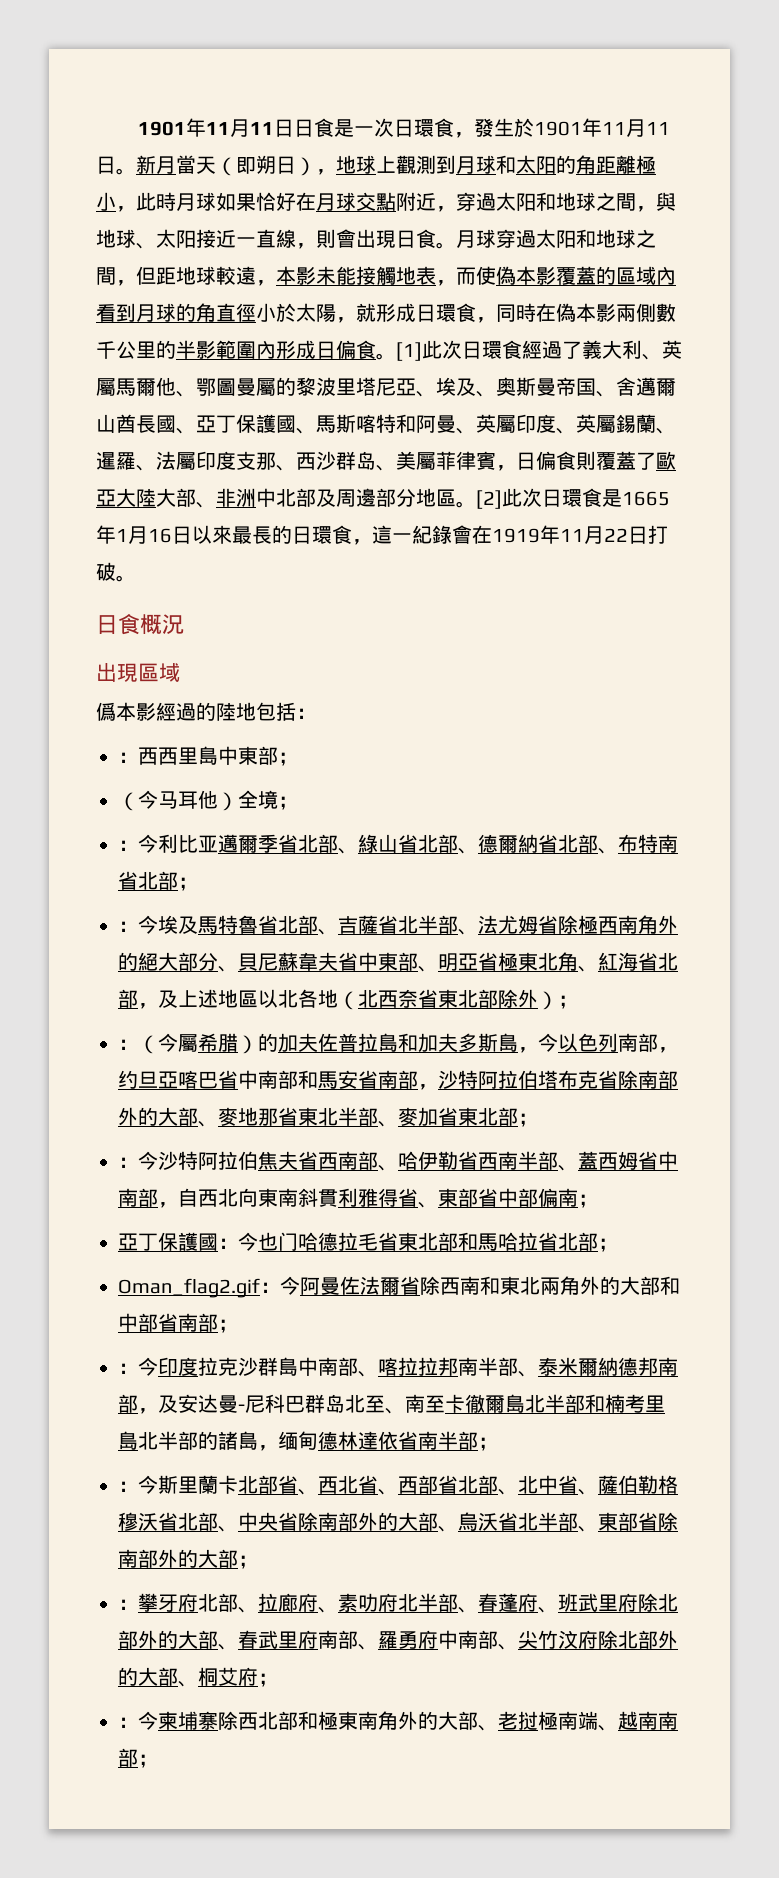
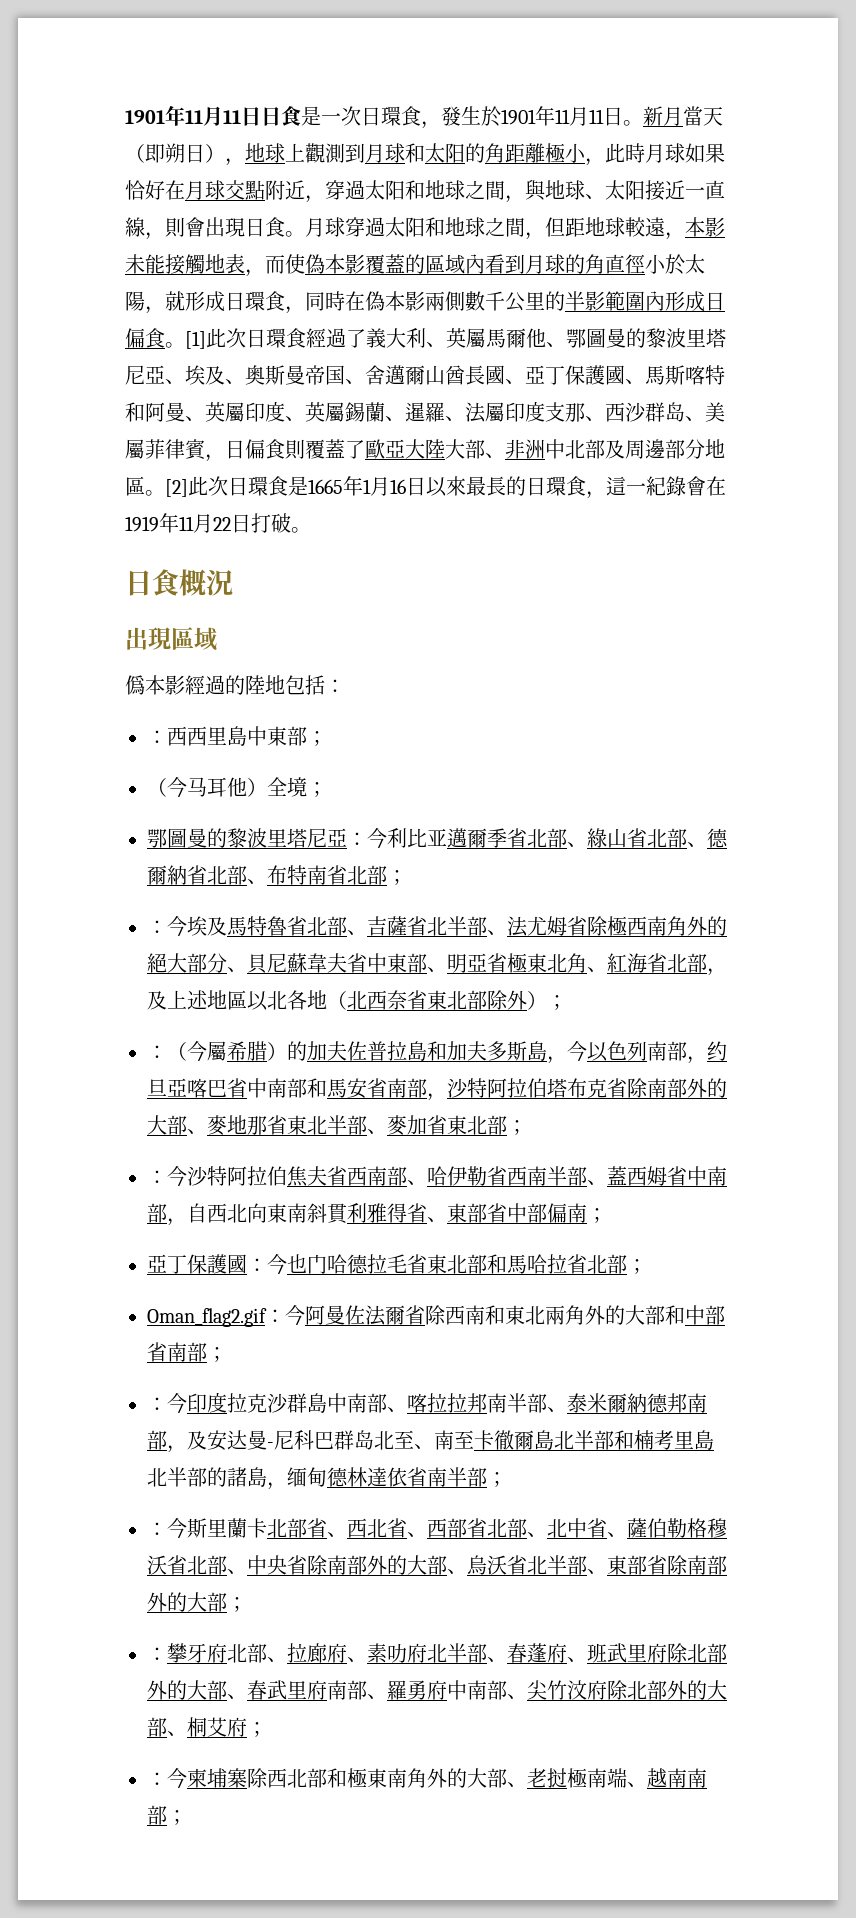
[256,378,276,396] 屬 -> (626, 338) none
(298, 803) none -> [147,828,347,848] 鄂圖曼的黎波里塔尼亞

